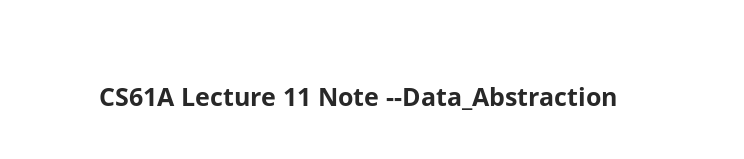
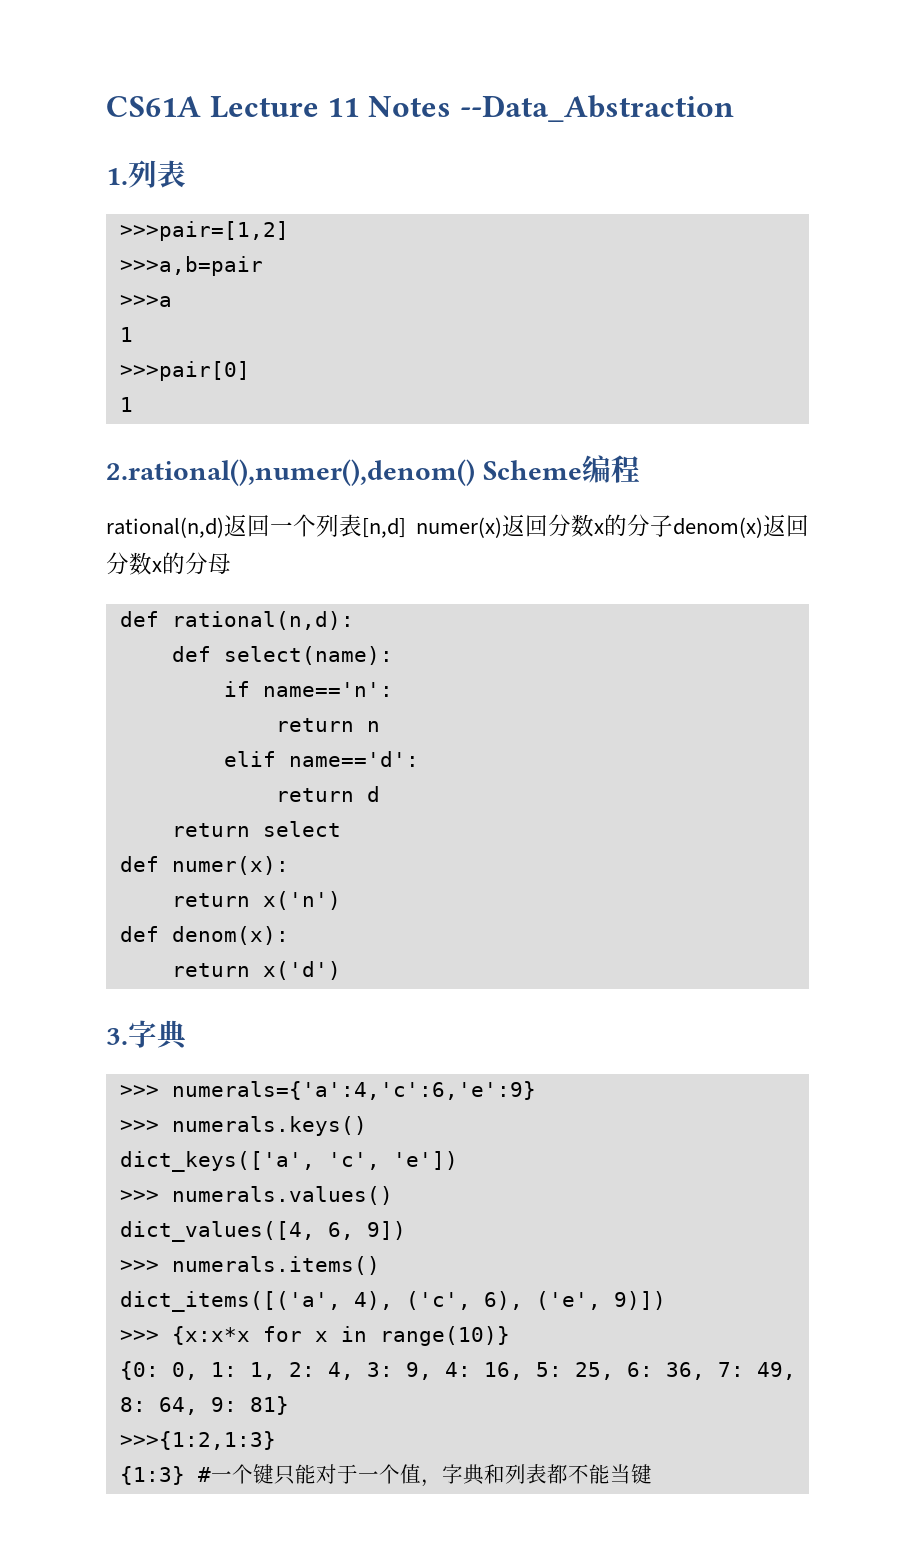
[318,88,379,106] Note -> [367,96,451,117] Notes
(617, 98) none -> [106,160,186,188] [119,221,289,241] [119,256,263,276] [119,295,172,307] [119,327,133,342] [119,361,250,381] [119,397,133,412] [106,455,640,486] [106,514,809,538] [106,552,231,575] [119,611,354,630] [171,646,393,665] [223,681,393,697] [275,718,380,732] [223,751,419,767] [275,786,380,802] [171,821,341,837] [119,856,289,875] [171,891,341,910] [119,926,289,945] [171,961,341,980] [106,1020,189,1050] [119,1081,536,1100] [119,1116,367,1136] [119,1151,458,1172] [119,1186,393,1205] [119,1221,406,1242] [119,1256,380,1275] [119,1291,666,1312] [119,1326,510,1346] [119,1361,796,1380] [119,1396,289,1415] [119,1431,276,1450] [119,1464,652,1487] // 1.列表 // >>>pair=[1,2] // >>>a,b=pair // >>>a // 1 // >>>pair[0] // 1 // 2.rational(),numer(),denom() Scheme编程 // rational(n,d)返回一个列表[n,d] numer(x)返回分数x的分子denom(x)返回分数x的分母 // def rational(n,d): // def select(name): // if name=='n': // return n // elif name=='d': // return d // return select // def numer(x): // return x('n') // def denom(x): // return x('d') // 3.字典 // >>> numerals={'a':4,'c':6,'e':9} // >>> numerals.keys() // dict_keys(['a', 'c', 'e']) // >>> numerals.values() // dict_values([4, 6, 9]) // >>> numerals.items() // dict_items([('a', 4), ('c', 6), ('e', 9)]) // >>> {x:x*x for x in range(10)} // {0: 0, 1: 1, 2: 4, 3: 9, 4: 16, 5: 25, 6: 36, 7: 49, 8: 64, 9: 81} // >>>{1:2,1:3} // {1:3} #一个键只能对于一个值，字典和列表都不能当键

